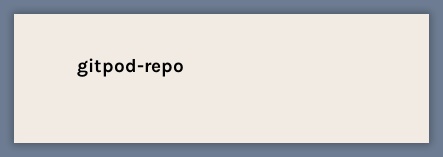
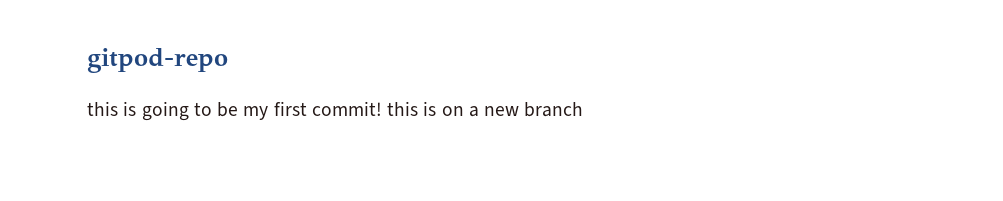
(184, 67) none -> [87,101,584,121] // this is going to be my first commit! this is on a new branch

